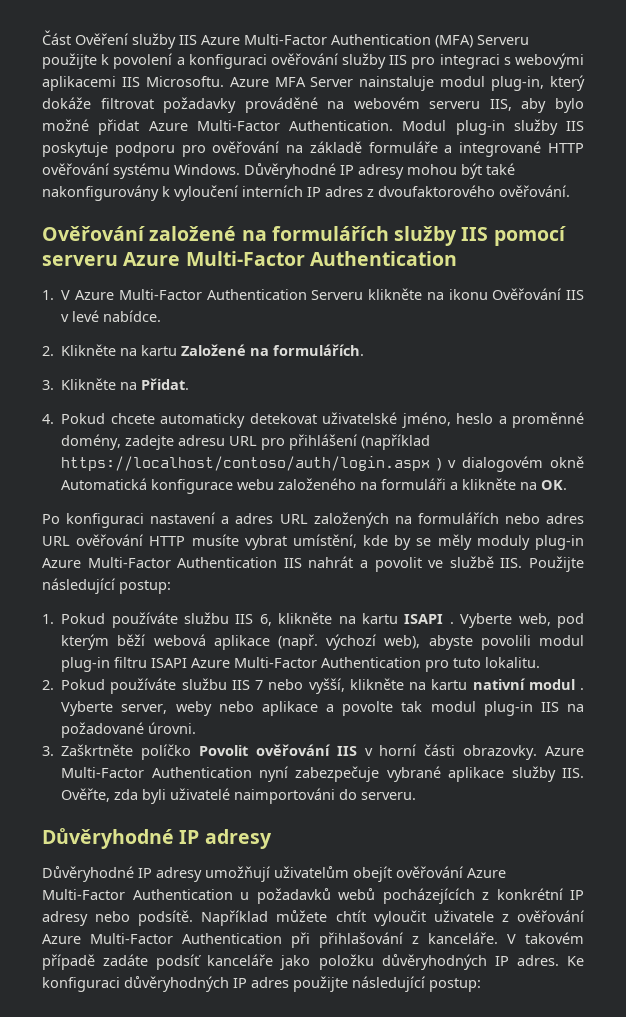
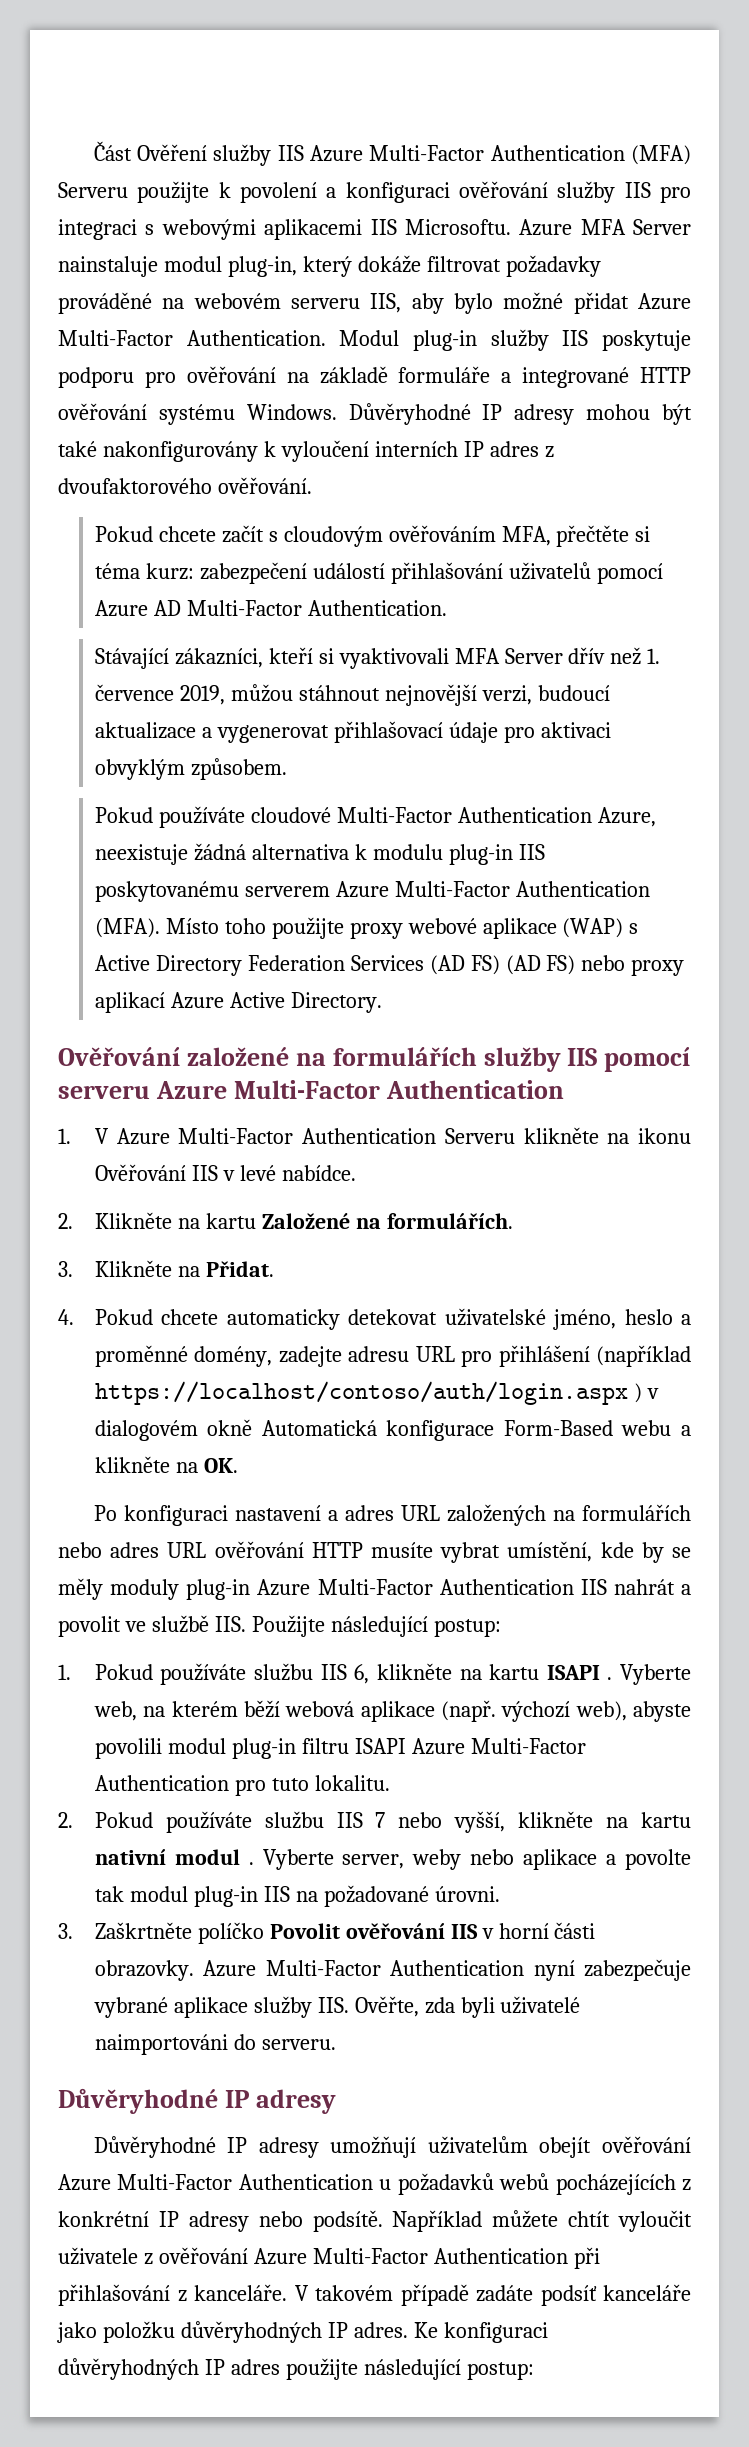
(570, 191) none -> [94,525,651,547] [94,562,663,584] [94,600,447,617] [94,647,661,669] [94,684,610,706] [94,721,611,743] [94,758,287,780] [94,806,656,828] [94,843,545,865] [94,881,650,902] [94,917,639,939] [94,955,685,976] [94,992,382,1013] // Pokud chcete začít s cloudovým ověřováním MFA, přečtěte si téma kurz: zabezpečení událostí přihlašování uživatelů pomocí Azure AD Multi-Factor Authentication. // Stávající zákazníci, kteří si vyaktivovali MFA Server dřív než 1. července 2019, můžou stáhnout nejnovější verzi, budoucí aktualizace a vygenerovat přihlašovací údaje pro aktivaci obvyklým způsobem. // Pokud používáte cloudové Multi-Factor Authentication Azure, neexistuje žádná alternativa k modulu plug-in IIS poskytovanému serverem Azure Multi-Factor Authentication (MFA). Místo toho použijte proxy webové aplikace (WAP) s Active Directory Federation Services (AD FS) (AD FS) nebo proxy aplikací Azure Active Directory.
[237,478,447,490] webu založeného na formuláři -> [503,1420,672,1436] Form-Based webu
[556,613,584,628] [61,634,110,650] pod kterým -> [143,1701,238,1717] na kterém

